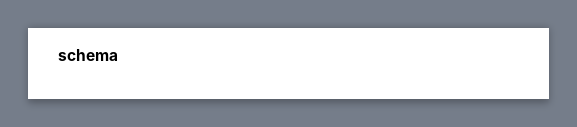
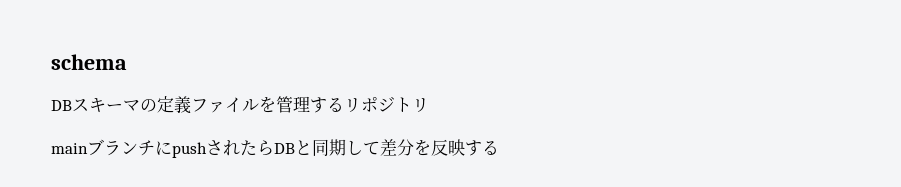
(118, 55) none -> [51,96,429,114] [51,139,499,158] // DBスキーマの定義ファイルを管理するリポジトリ // mainブランチにpushされたらDBと同期して差分を反映する

